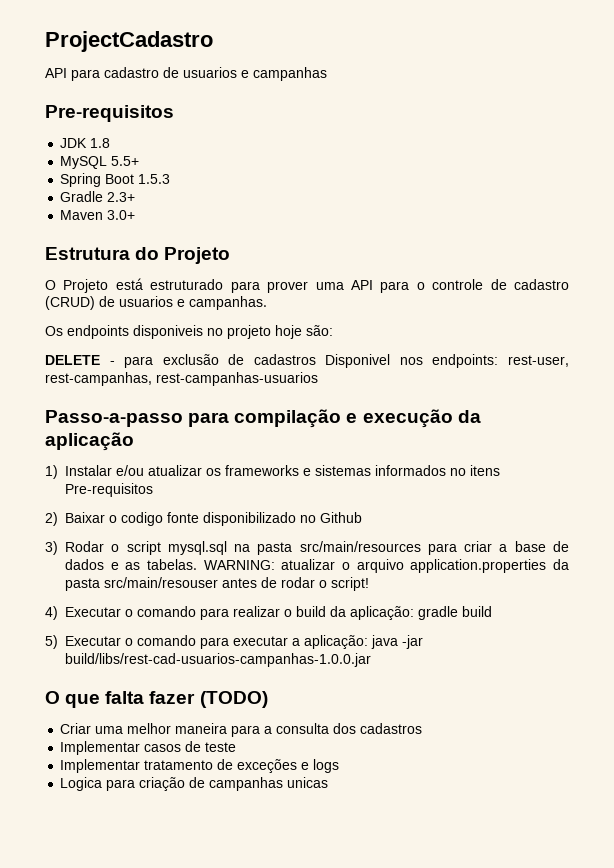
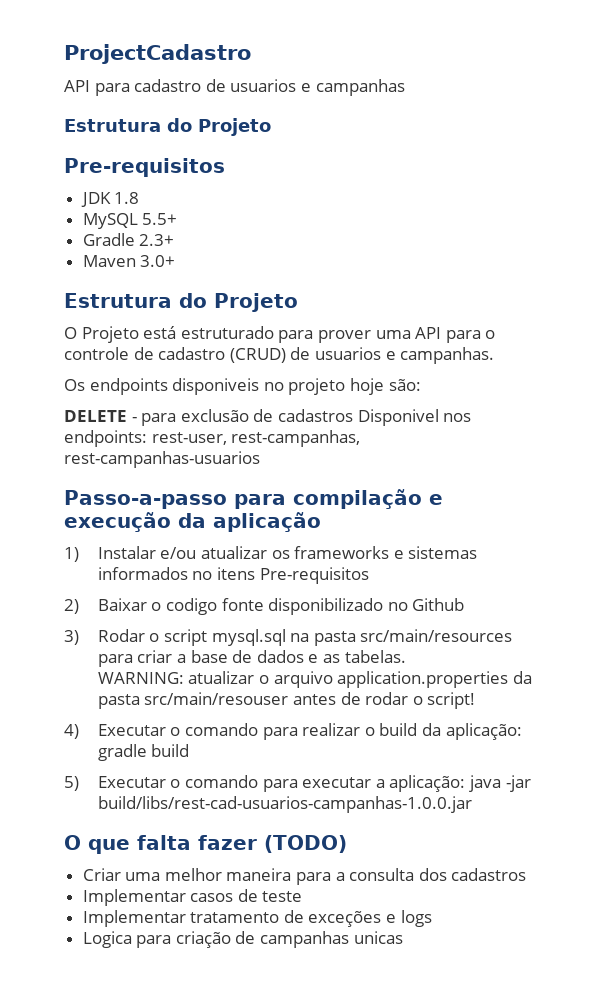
(327, 74) none -> [64,118,271,136] // Estrutura do Projeto
[60,173,171,187] // Spring Boot 1.5.3 -> (178, 219) none
(197, 564) none -> (406, 656) //

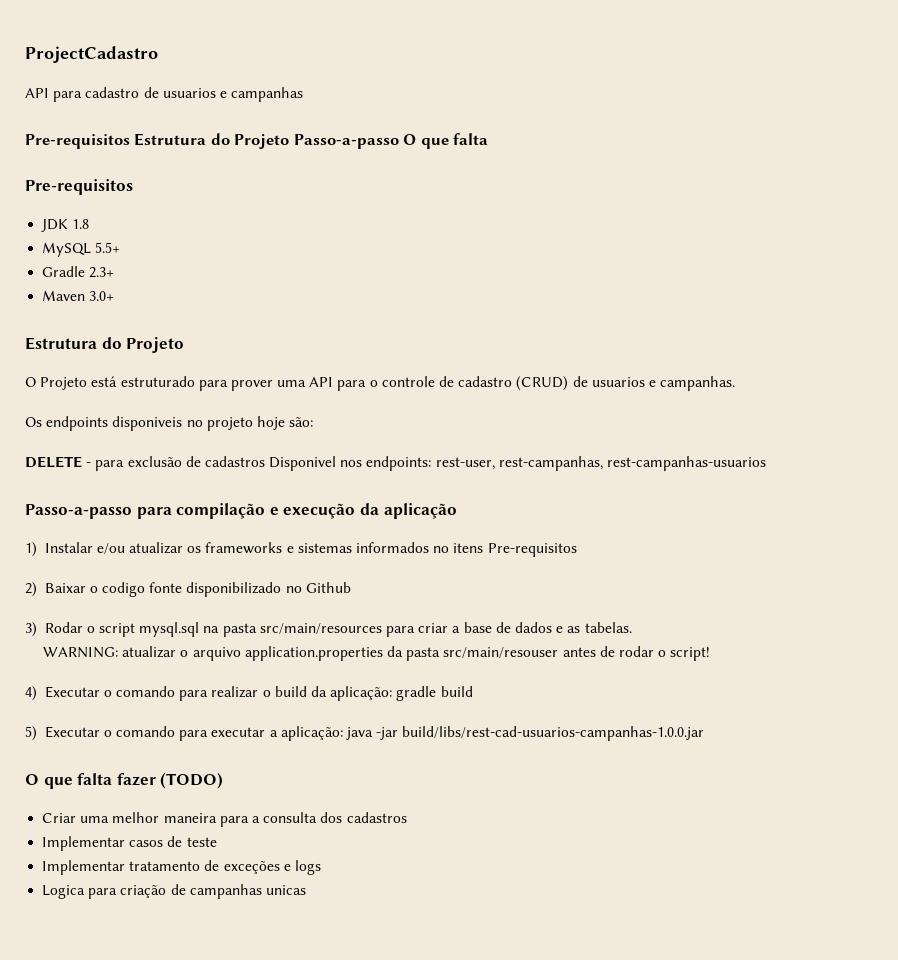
[64,118,271,136] Estrutura do Projeto -> [25,133,489,149] Pre-requisitos Estrutura do Projeto Passo-a-passo O que falta

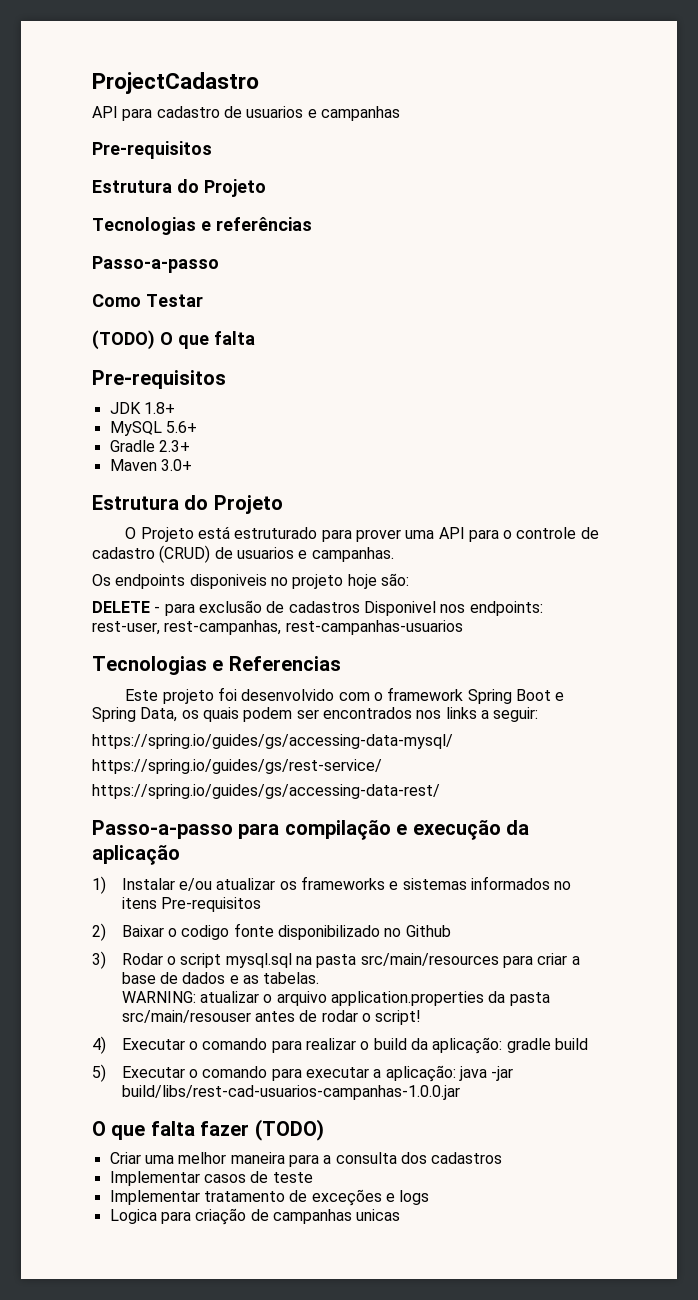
[134,133,399,149] Estrutura do Projeto Passo-a-passo -> [92,179,266,197] [92,217,312,235] [92,256,219,273] [92,294,203,307] [92,330,155,350] // Estrutura do Projeto // Tecnologias e referências // Passo-a-passo // Como Testar // (TODO)
[72,219,90,229] 1.8 -> [143,402,175,414] 1.8+
[95,242,121,253] 5.5+ -> [165,421,197,433] 5.6+
(767, 463) none -> [92,656,341,675] [125,687,565,704] [92,707,539,722] [92,734,453,749] [92,759,382,774] [92,784,440,799] // Tecnologias e Referencias // Este projeto foi desenvolvido com o framework Spring Boot e Spring Data, os quais podem ser encontrados nos links a seguir: // https://spring.io/guides/gs/accessing-data-mysql/ // https://spring.io/guides/gs/rest-service/ // https://spring.io/guides/gs/accessing-data-rest/

